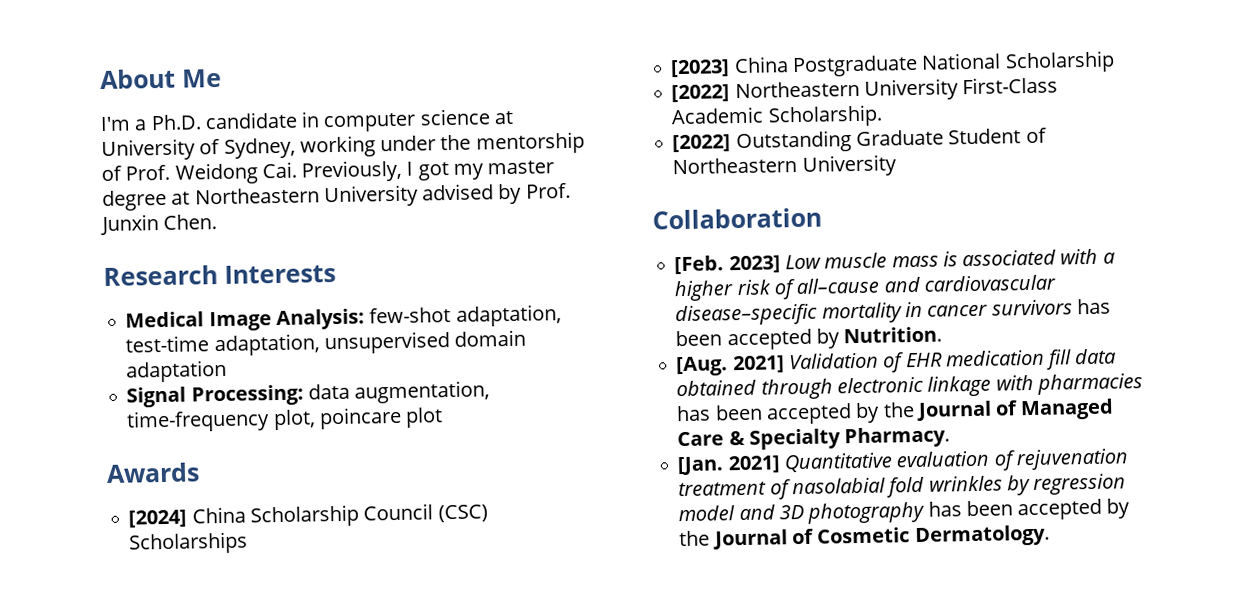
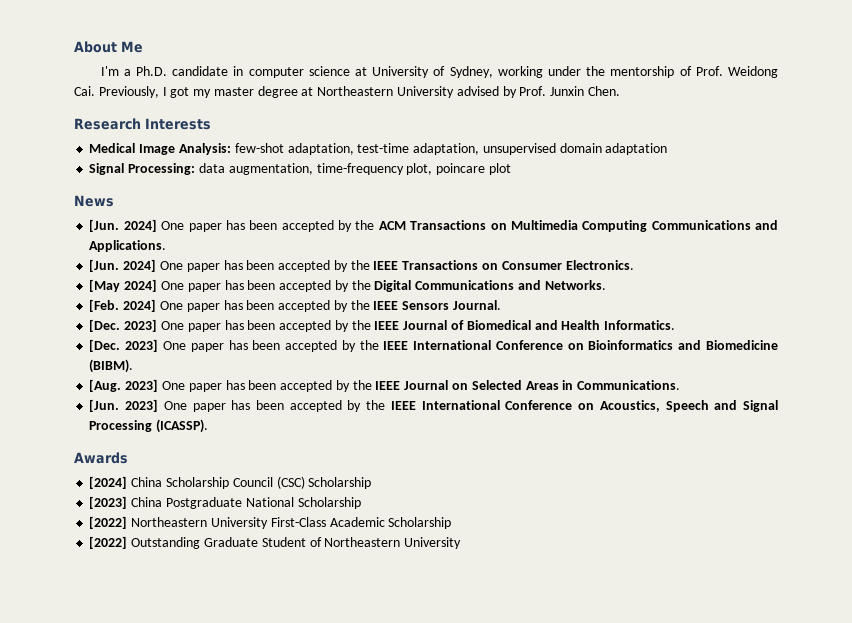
(444, 417) none -> [74,195,114,207] [89,219,778,232] [89,240,167,252] [89,259,634,272] [89,279,606,292] [89,299,501,312] [89,319,676,332] [89,339,778,352] [89,359,134,373] [89,379,681,392] [89,399,779,412] [89,419,209,433] // News // [Jun. 2024] One paper has been accepted by the ACM Transactions on Multimedia Computing Communications and Applications. // [Jun. 2024] One paper has been accepted by the IEEE Transactions on Consumer Electronics. // [May 2024] One paper has been accepted by the Digital Communications and Networks. // [Feb. 2024] One paper has been accepted by the IEEE Sensors Journal. // [Dec. 2023] One paper has been accepted by the IEEE Journal of Biomedical and Health Informatics. // [Dec. 2023] One paper has been accepted by the IEEE International Conference on Bioinformatics and Biomedicine (BIBM). // [Aug. 2023] One paper has been accepted by the IEEE Journal on Selected Areas in Communications. // [Jun. 2023] One paper has been accepted by the IEEE International Conference on Acoustics, Speech and Signal Processing (ICASSP).
[129,531,249,555] Scholarships -> [308,477,372,489] Scholarship
[767,104,883,128] Scholarship. -> [388,517,452,529] Scholarship
[652,207,822,230] [674,248,1115,275] [674,274,1056,302] [675,298,1111,327] [675,326,943,351] [676,348,1117,377] [676,373,1143,400] [676,398,1115,425] [677,426,951,450] [677,448,1129,476] [678,473,1127,500] [678,498,1131,524] [679,524,1050,550] // Collaboration // [Feb. 2023] Low muscle mass is associated with a higher risk of all–cause and cardiovascular disease–specific mortality in cancer survivors has been accepted by Nutrition. // [Aug. 2021] Validation of EHR medication fill data obtained through electronic linkage with pharmacies has been accepted by the Journal of Managed Care & Specialty Pharmacy. // [Jan. 2021] Quantitative evaluation of rejuvenation treatment of nasolabial fold wrinkles by regression model and 3D photography has been accepted by the Journal of Cosmetic Dermatology. -> (462, 543) none

